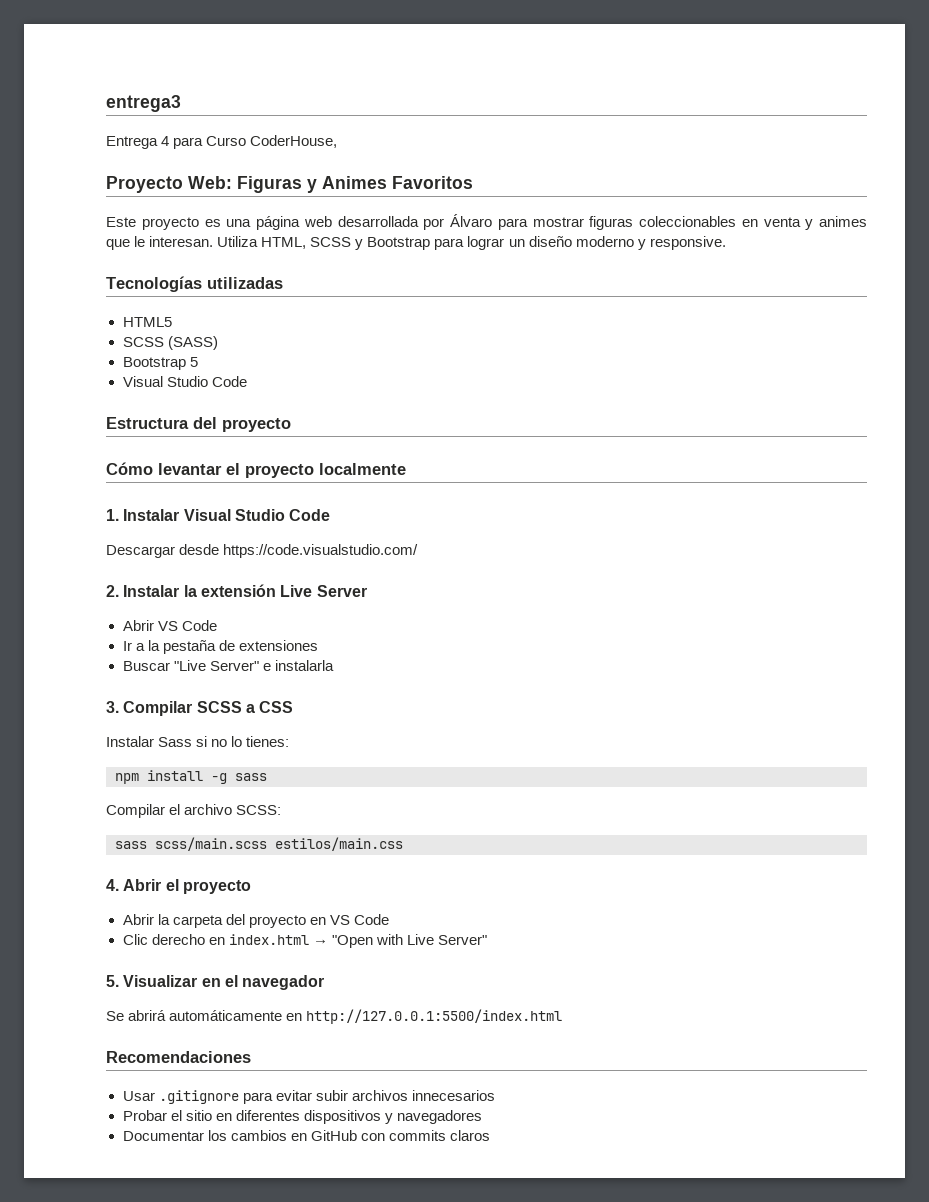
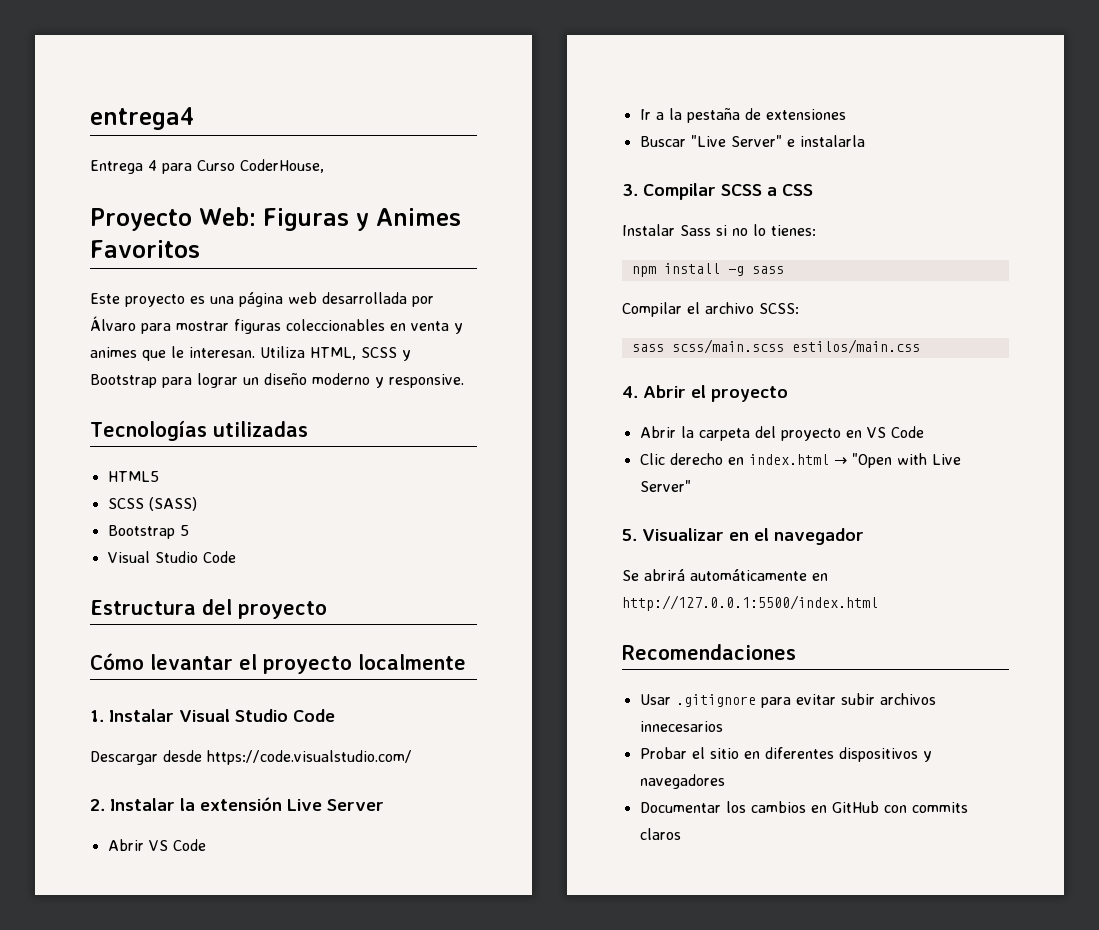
[106,95,181,112] entrega3 -> [90,107,194,130] entrega4

